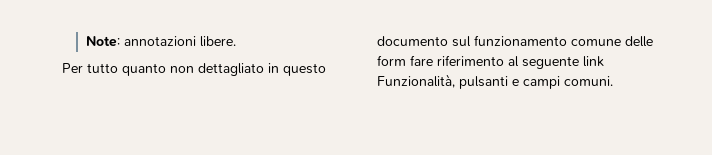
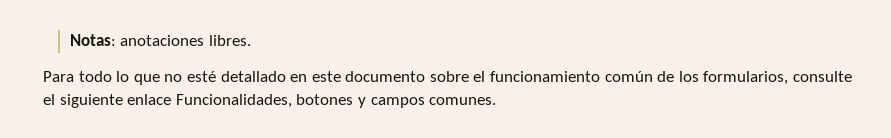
[86,36,237,47] [62,63,326,76] [377,35,653,47] [377,55,604,69] [377,74,613,89] Note: annotazioni libere. // Per tutto quanto non dettagliato in questo documento sul funzionamento comune delle form fare riferimento al seguente link Funzionalità, pulsanti e campi comuni. -> [69,34,251,46] [43,71,853,85] [43,94,497,108] Notas: anotaciones libres. // Para todo lo que no esté detallado en este documento sobre el funcionamiento común de los formularios, consulte el siguiente enlace Funcionalidades, botones y campos comunes.

